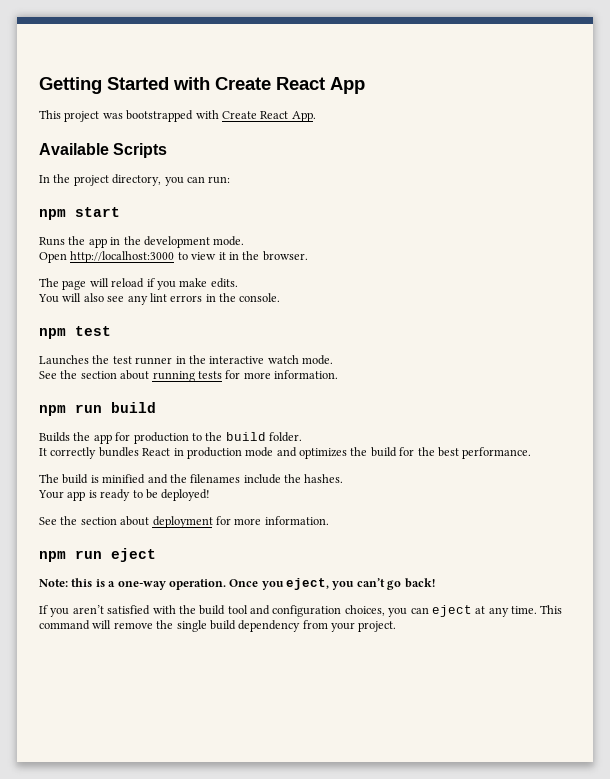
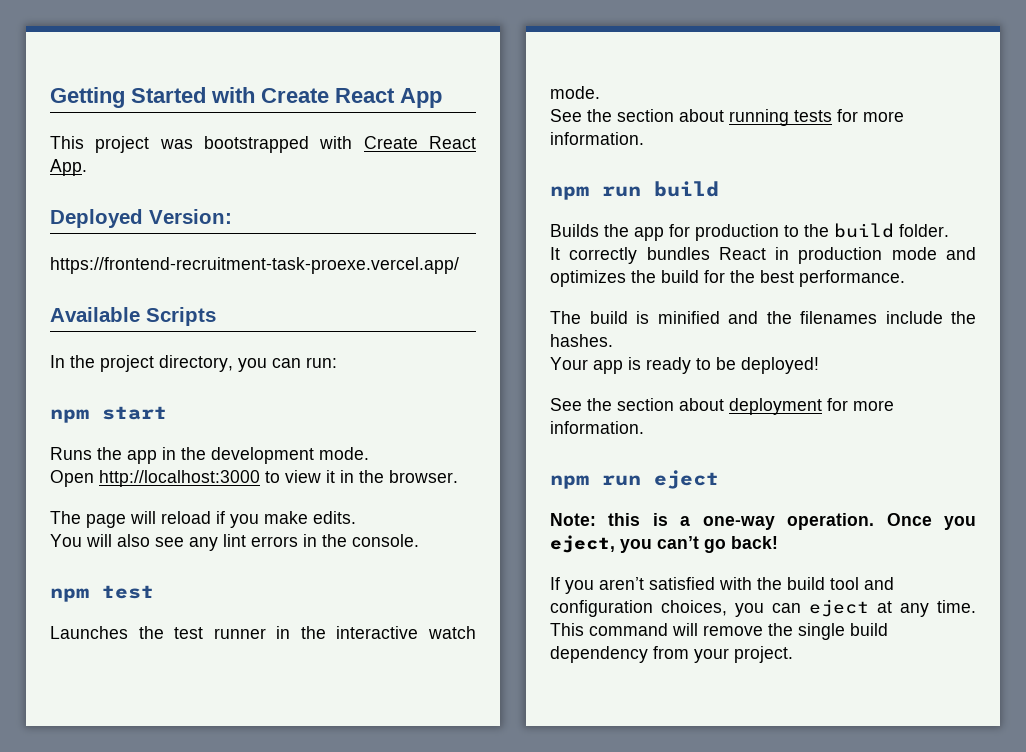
(316, 116) none -> [50,209,232,228] [50,257,459,274] // Deployed Version: // https://frontend-recruitment-task-proexe.vercel.app/

